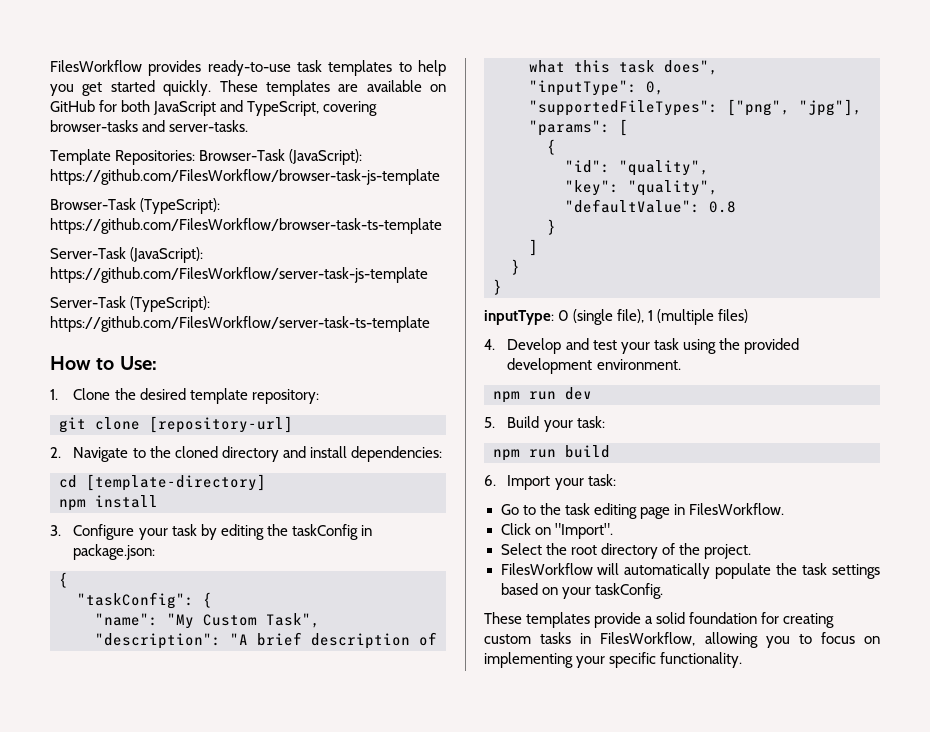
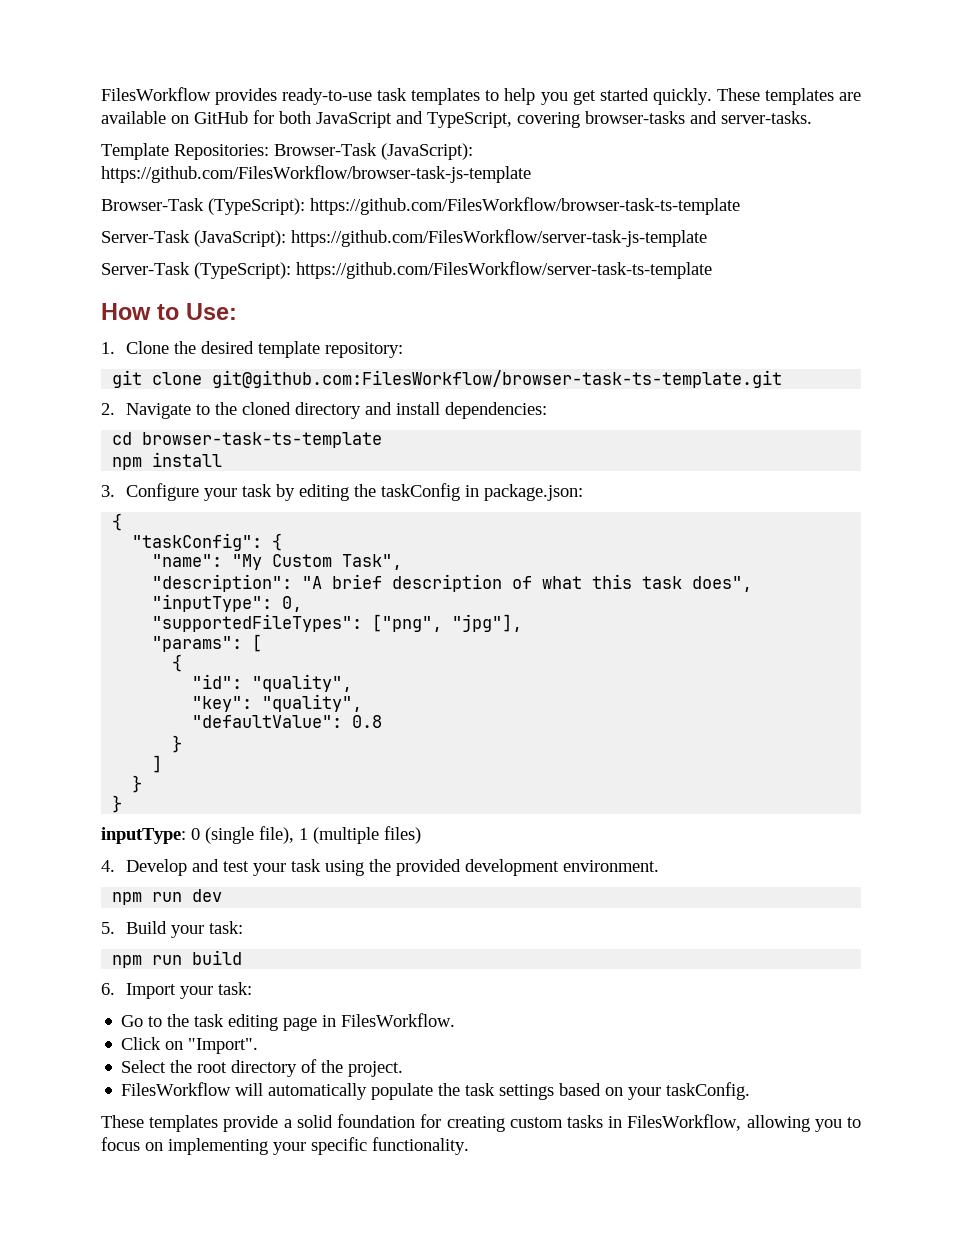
[149,416,293,433] [repository-url] -> [212,370,783,388] git@github.com:FilesWorkflow/browser-task-ts-template.git
[86,474,266,491] [template-directory] -> [142,432,383,448] browser-task-ts-template

